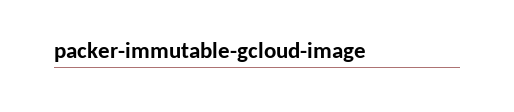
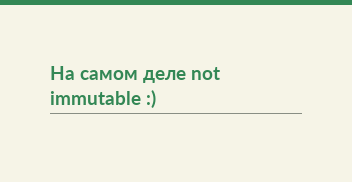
[54,42,366,62] packer-immutable-gcloud-image -> [50,66,221,83] [50,90,157,108] На самом деле not immutable :)

